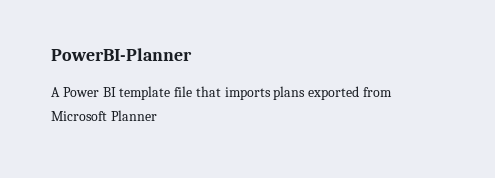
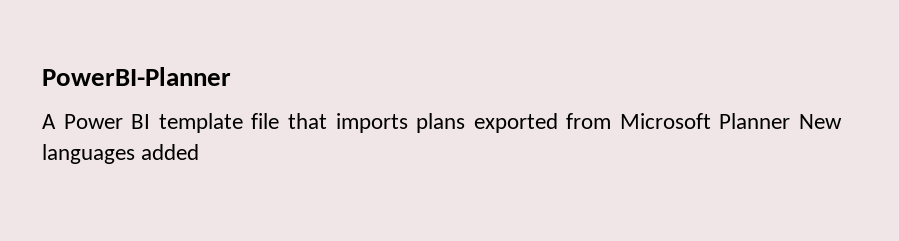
(157, 115) none -> [799,114,842,129] [42,144,200,164] New languages added

